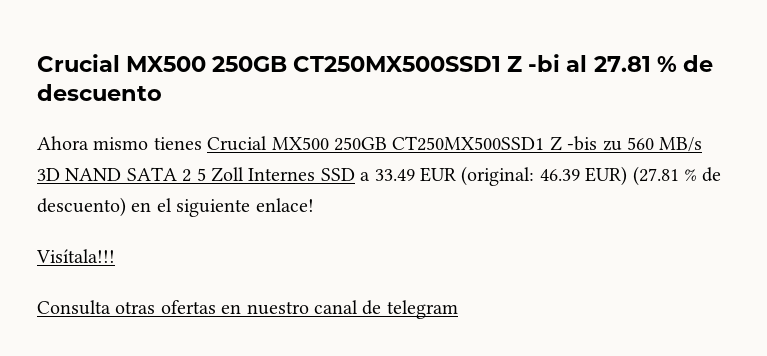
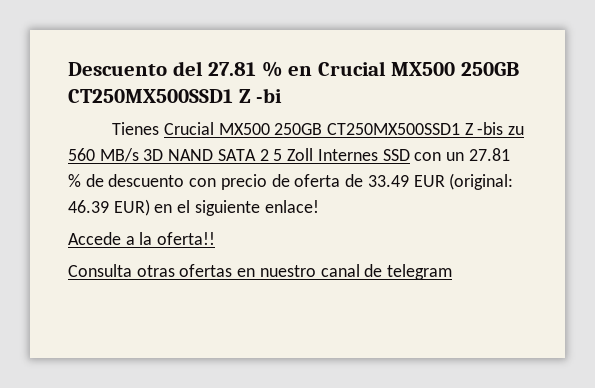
(37, 63) none -> [68,61,313,77] Descuento del 27.81 % en
[566,55,713,72] [37,84,162,101] [37,136,202,150] al 27.81 % de descuento // Ahora mismo tienes -> [112,122,160,135] // Tienes
[360,172,371,181] a -> [414,148,510,161] [68,174,364,190] con un 27.81 % de descuento con precio de oferta de
[632,166,722,186] [37,197,126,217] (27.81 % de descuento) -> (150, 207) none
[36,249,115,263] Visítala!!! -> [68,232,216,245] Accede a la oferta!!

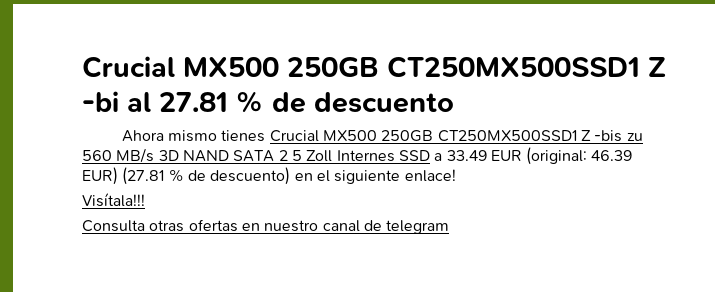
[68,61,313,77] Descuento del 27.81 % en -> (82, 67) none
[112,122,160,135] // Tienes -> [127,91,454,113] [121,130,266,142] al 27.81 % de descuento // Ahora mismo tienes
[414,148,510,161] [68,174,364,190] con un 27.81 % de descuento con precio de oferta de -> [434,153,443,161] a
(150, 207) none -> [122,167,291,185] (27.81 % de descuento)
[68,232,216,245] Accede a la oferta!! -> [82,193,145,207] Visítala!!!

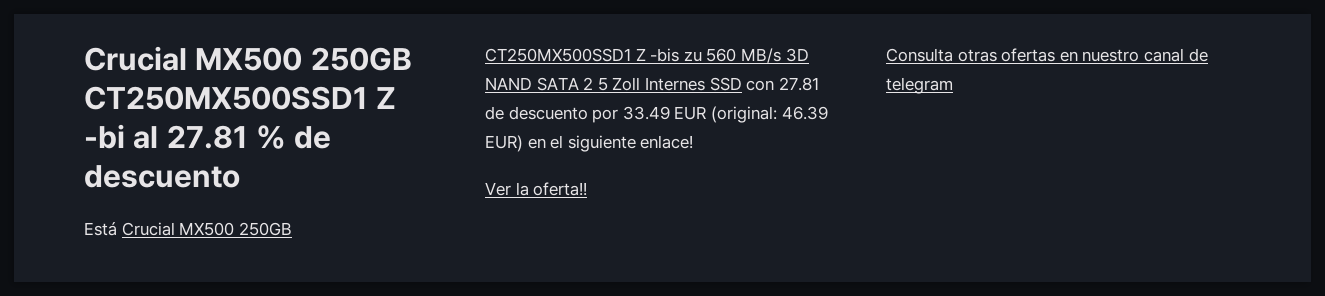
[121,130,266,142] Ahora mismo tienes -> [84,222,117,236] Está
[434,153,443,161] a -> [746,77,819,91] [485,106,619,123] con 27.81 de descuento por
[122,167,291,185] (27.81 % de descuento) -> (523, 143) none
[82,193,145,207] Visítala!!! -> [485,182,588,196] Ver la oferta!!

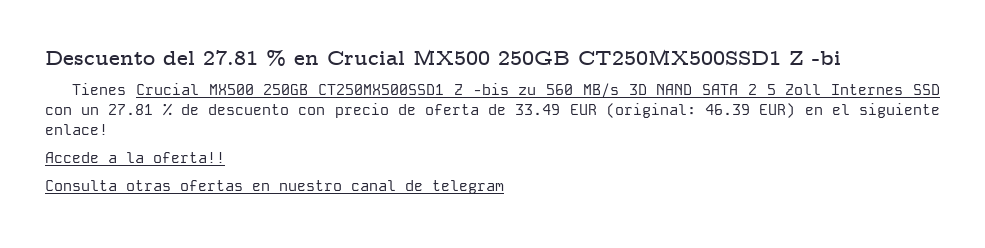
(84, 58) none -> [45,50,319,66] Descuento del 27.81 % en
[133,125,332,149] [84,165,240,188] [84,222,117,236] al 27.81 % de descuento // Está -> [72,83,127,95] // Tienes
[778,77,819,91] [485,106,619,123] 27.81 de descuento por -> [81,103,507,118] un 27.81 % de descuento con precio de oferta de
[485,182,511,196] Ver -> [45,152,117,163] Accede a

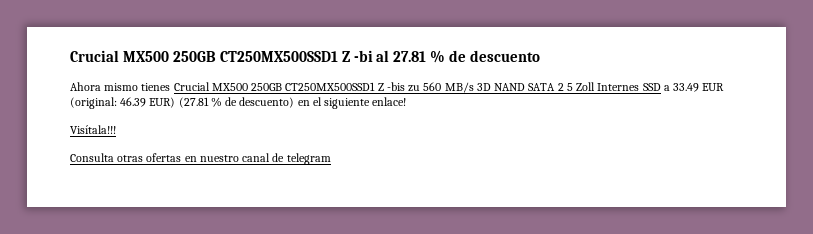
[45,50,319,66] Descuento del 27.81 % en -> (70, 56) none
[72,83,127,95] // Tienes -> [376,50,541,63] [70,82,171,91] al 27.81 % de descuento // Ahora mismo tienes
[45,103,507,118] con un 27.81 % de descuento con precio de oferta de -> [663,85,670,91] a
(796, 110) none -> [178,97,295,108] (27.81 % de descuento)
[45,152,225,163] Accede a la oferta!! -> [70,125,116,134] Visítala!!!

